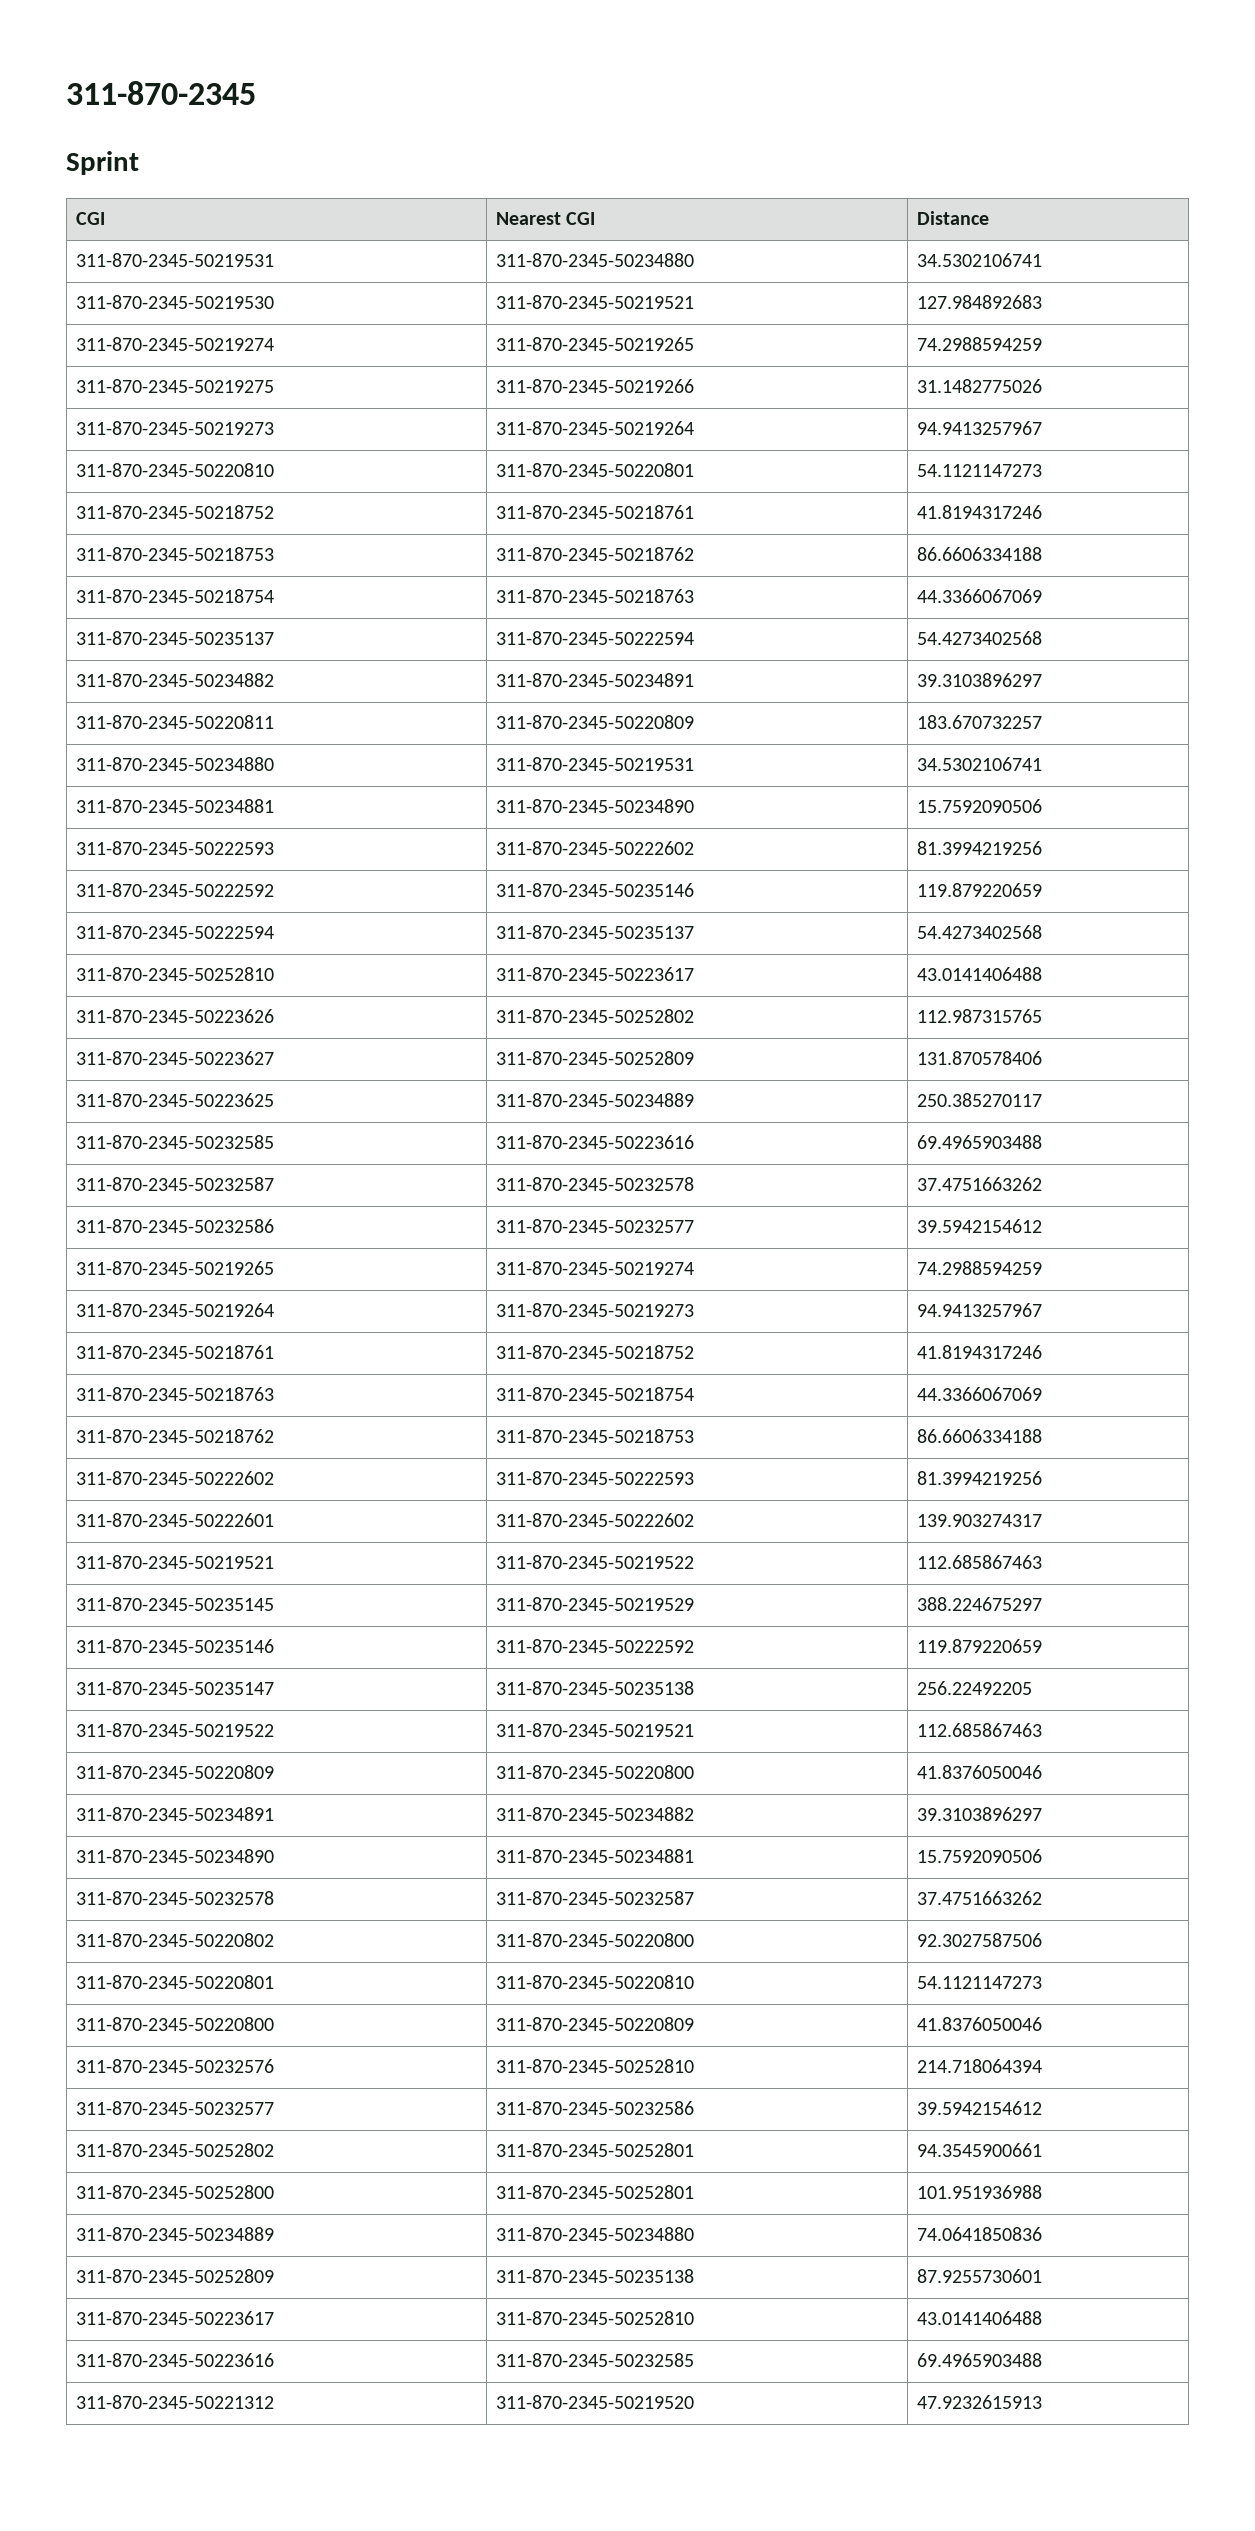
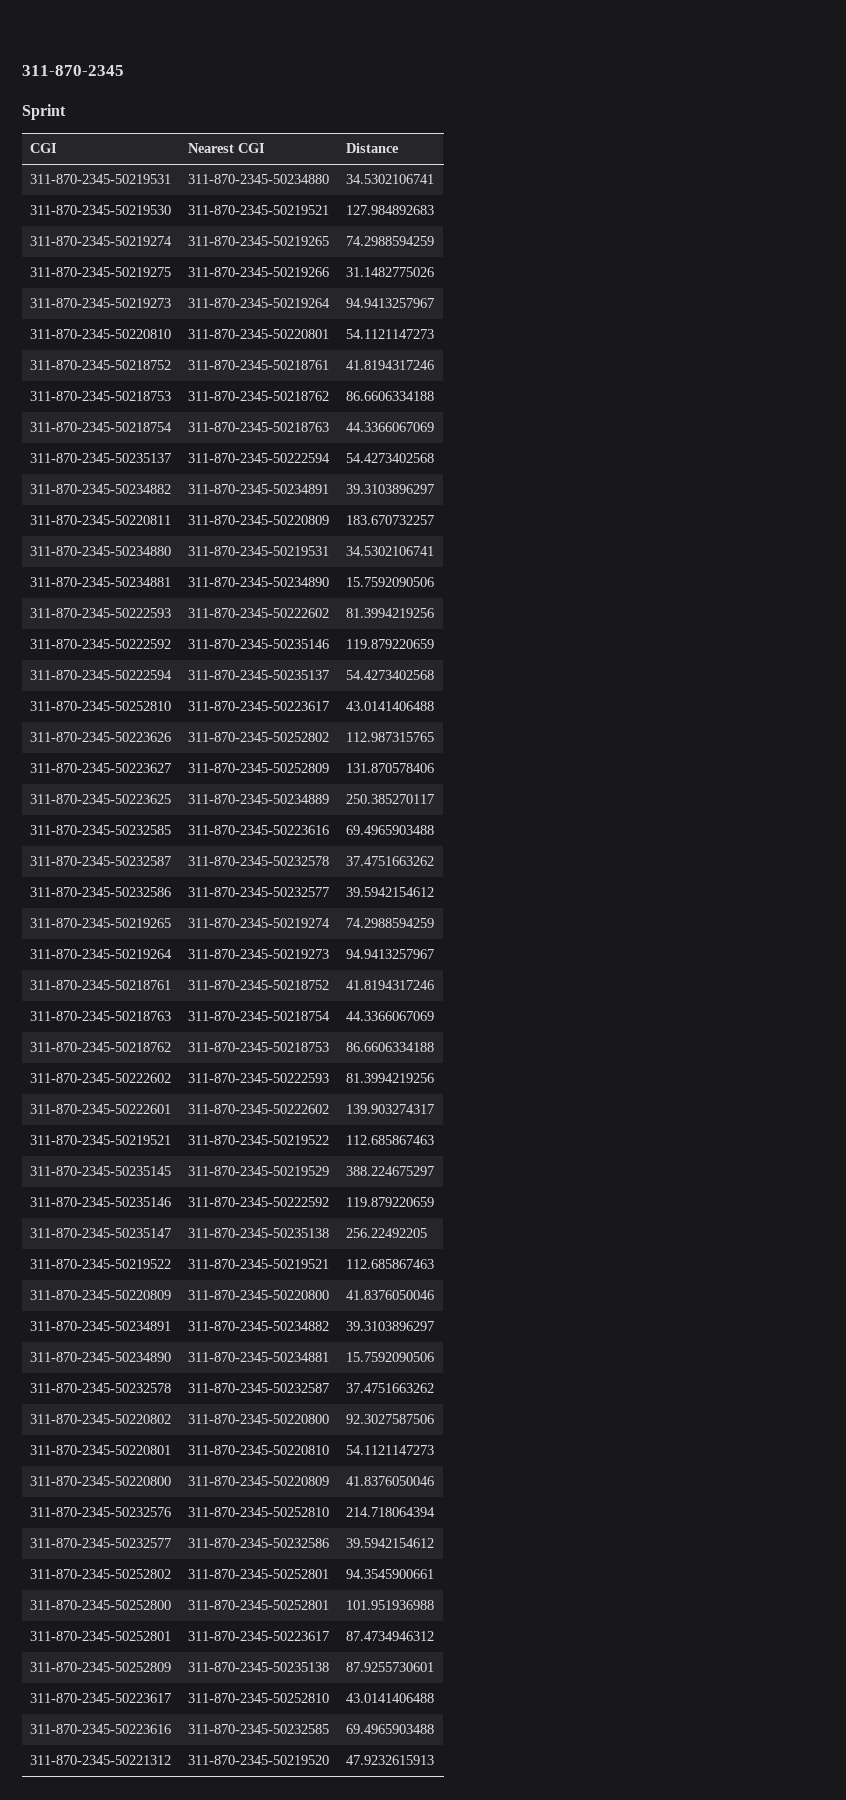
[75,2227,274,2241] [495,2227,694,2241] [916,2227,1042,2241] 311-870-2345-50234889 | 311-870-2345-50234880 | 74.0641850836 -> [30,1631,172,1641] [188,1631,330,1641] [346,1631,435,1641] 311-870-2345-50252801 | 311-870-2345-50223617 | 87.4734946312

